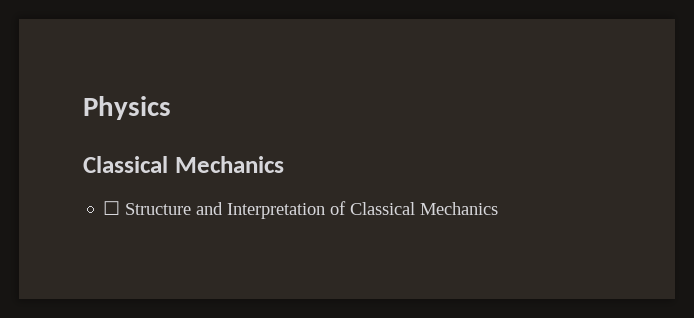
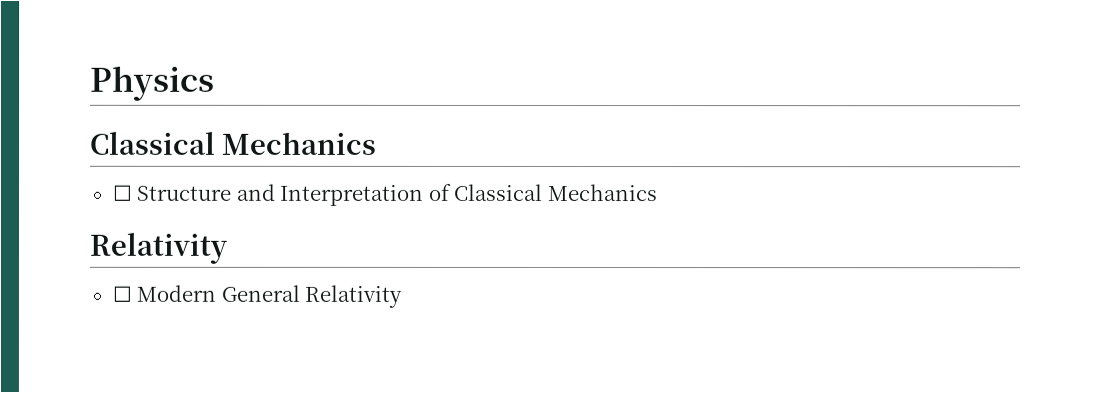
(499, 208) none -> [89,232,227,264] [111,284,403,308] // Relativity // ☐ Modern General Relativity

